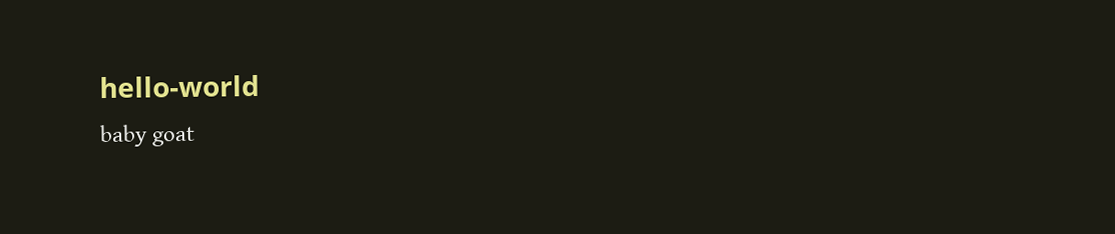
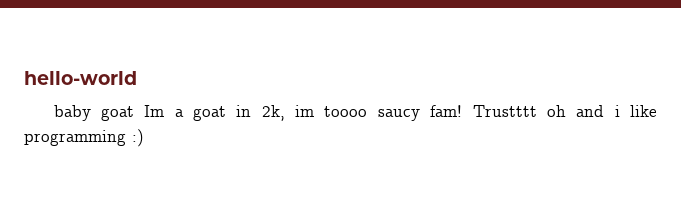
(196, 136) none -> [144,105,657,121] [24,129,144,147] Im a goat in 2k, im toooo saucy fam! Trustttt oh and i like programming :)

